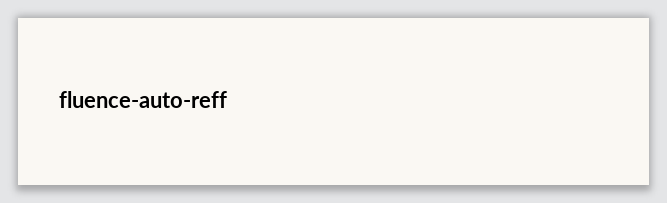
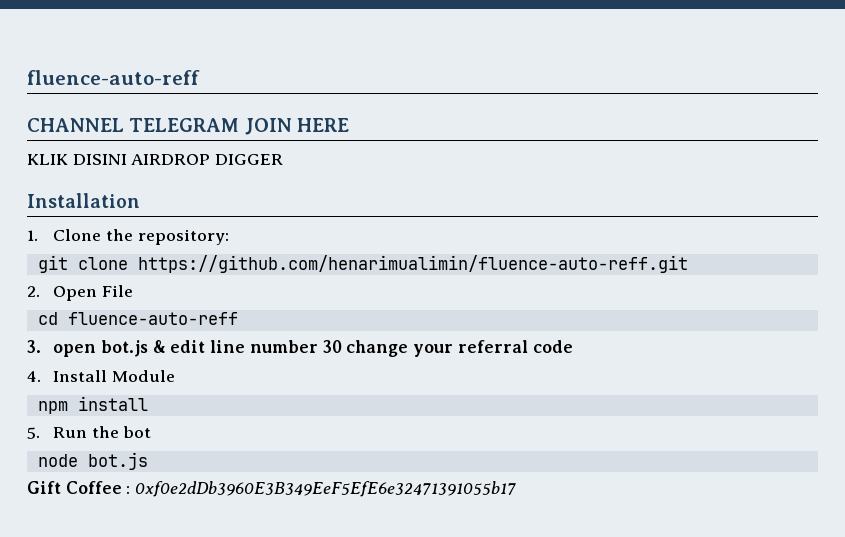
[59,91,227,108] fluence-auto-reff -> [27,70,200,85] [27,118,349,135] [27,154,284,165] [27,193,140,208] [27,229,229,245] [37,255,688,273] [27,285,134,301] [37,312,238,325] [27,340,573,357] [27,370,176,382] [37,396,148,414] [27,426,151,439] [37,452,148,470] [27,481,517,497] fluence-auto-reff // CHANNEL TELEGRAM JOIN HERE // KLIK DISINI AIRDROP DIGGER // Installation // 1. Clone the repository: // git clone https://github.com/henarimualimin/fluence-auto-reff.git // 2. Open File // cd fluence-auto-reff // 3. open bot.js & edit line number 30 change your referral code // 4. Install Module // npm install // 5. Run the bot // node bot.js // Gift Coffee : 0xf0e2dDb3960E3B349EeF5EfE6e32471391055b17

